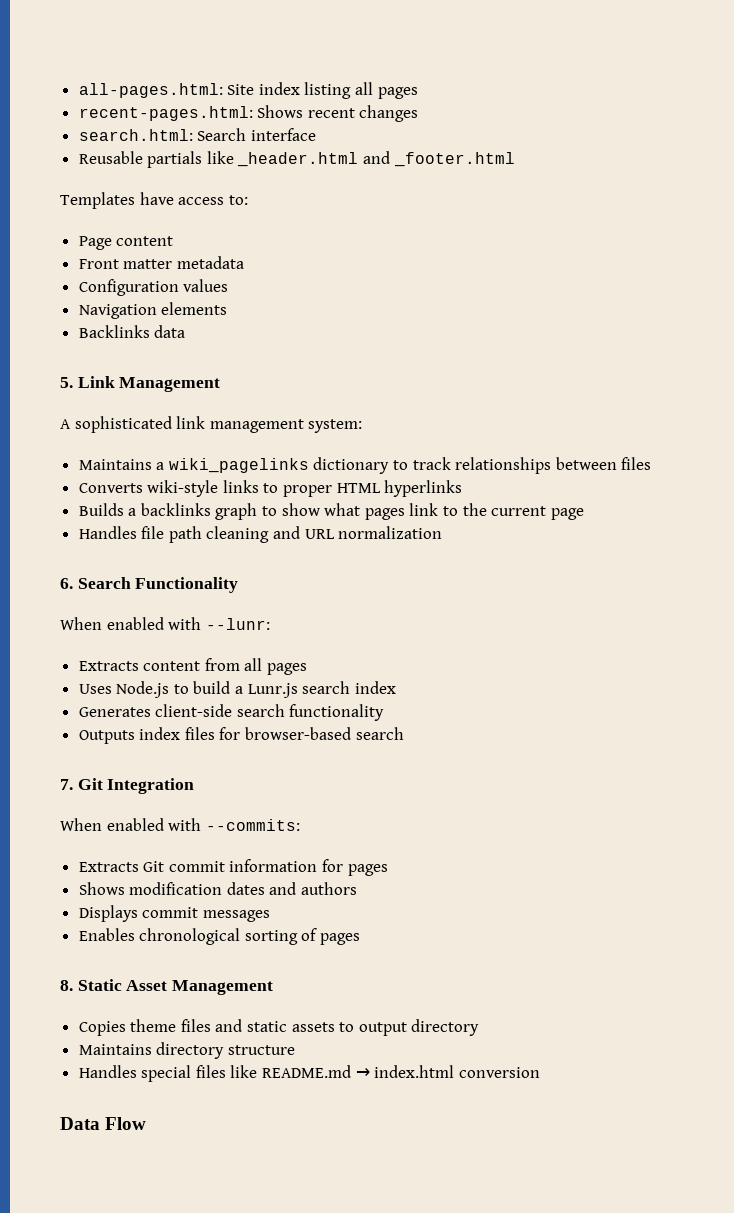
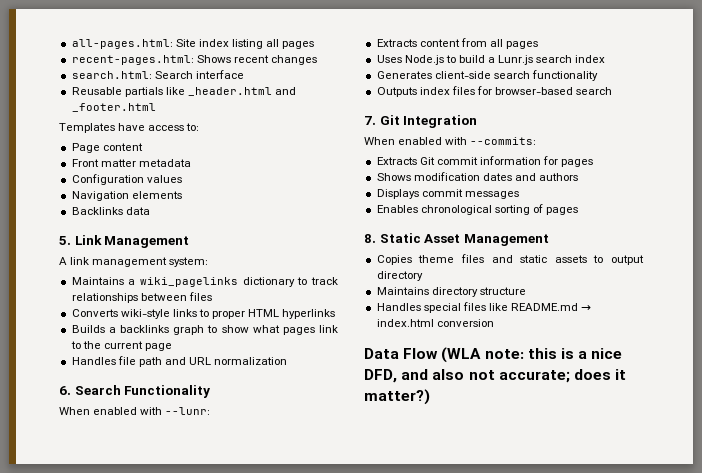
[74,416,172,433] sophisticated -> (67, 261) none
[206,526,270,543] cleaning -> (162, 362) none
(147, 1123) none -> [441,347,623,363] [364,369,627,383] [364,389,430,405] (WLA note: this is a nice DFD, and also not accurate; does it matter?)

